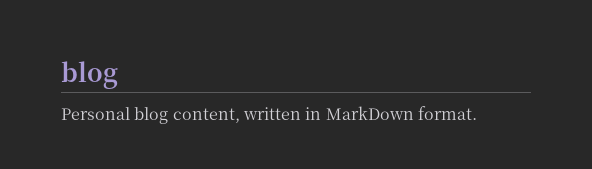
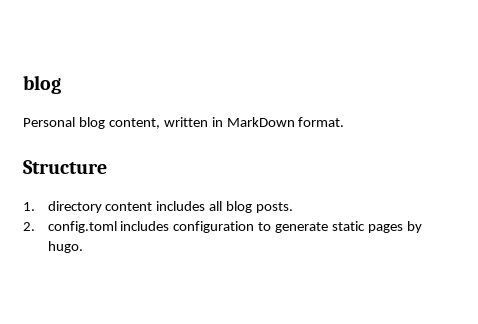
(477, 113) none -> [23,160,107,174] [23,201,294,213] [23,221,422,233] [47,241,83,253] // Structure // 1. directory content includes all blog posts. // 2. config.toml includes configuration to generate static pages by hugo.

